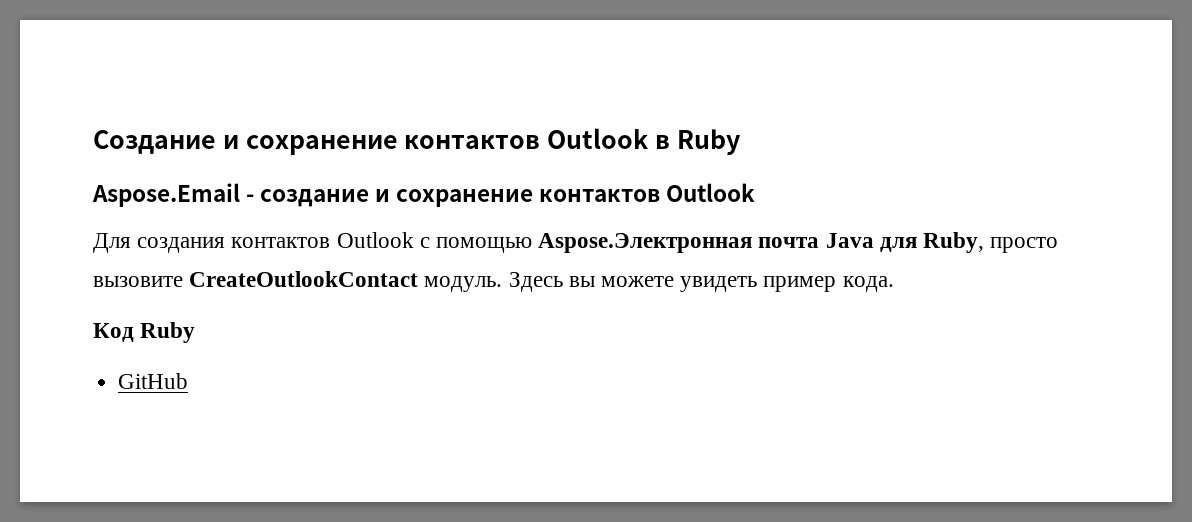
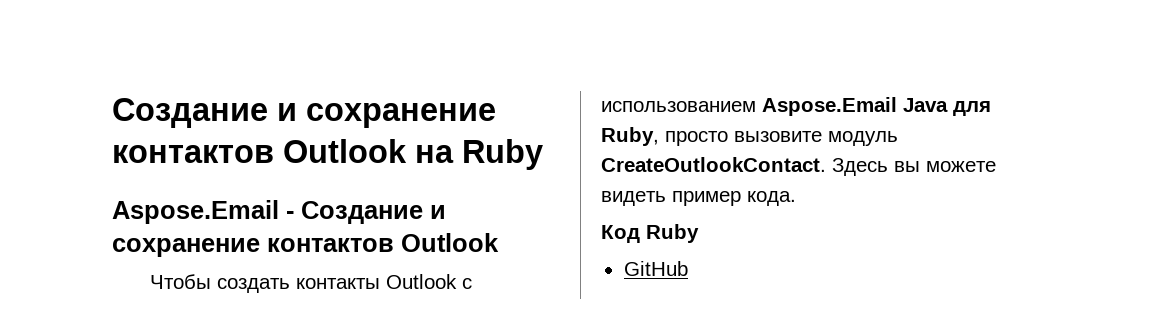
[93,128,670,155] Создание и сохранение контактов Outlook в -> [112,98,496,128] [112,139,454,163] Создание и сохранение контактов Outlook на
[260,189,370,207] создание -> [301,201,423,224] Создание
[93,232,820,253] Для создания контактов Outlook с помощью Aspose.Электронная почта -> [149,274,472,293] [601,97,897,116] Чтобы создать контакты Outlook с использованием Aspose.Email
[189,271,503,292] CreateOutlookContact модуль. -> [828,131,898,146] [601,157,826,172] модуль CreateOutlookContact.
[680,276,758,292] увидеть -> [601,191,666,206] видеть

